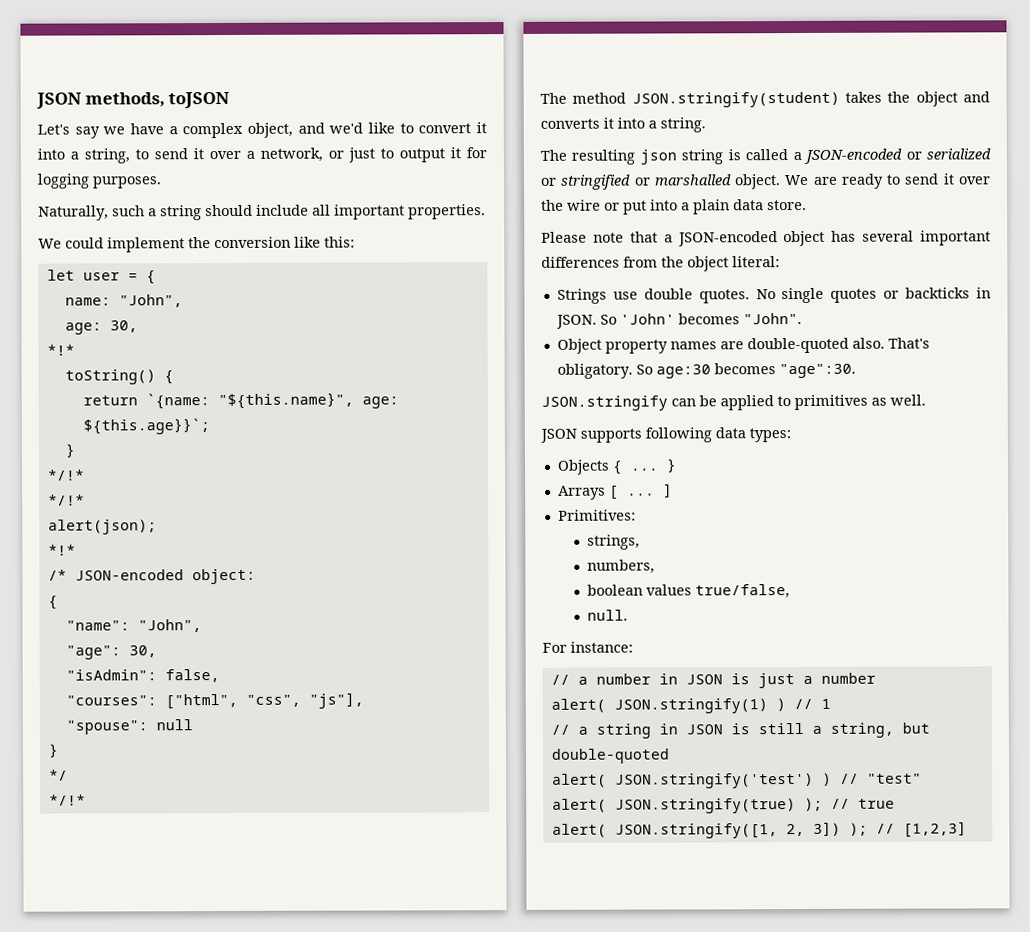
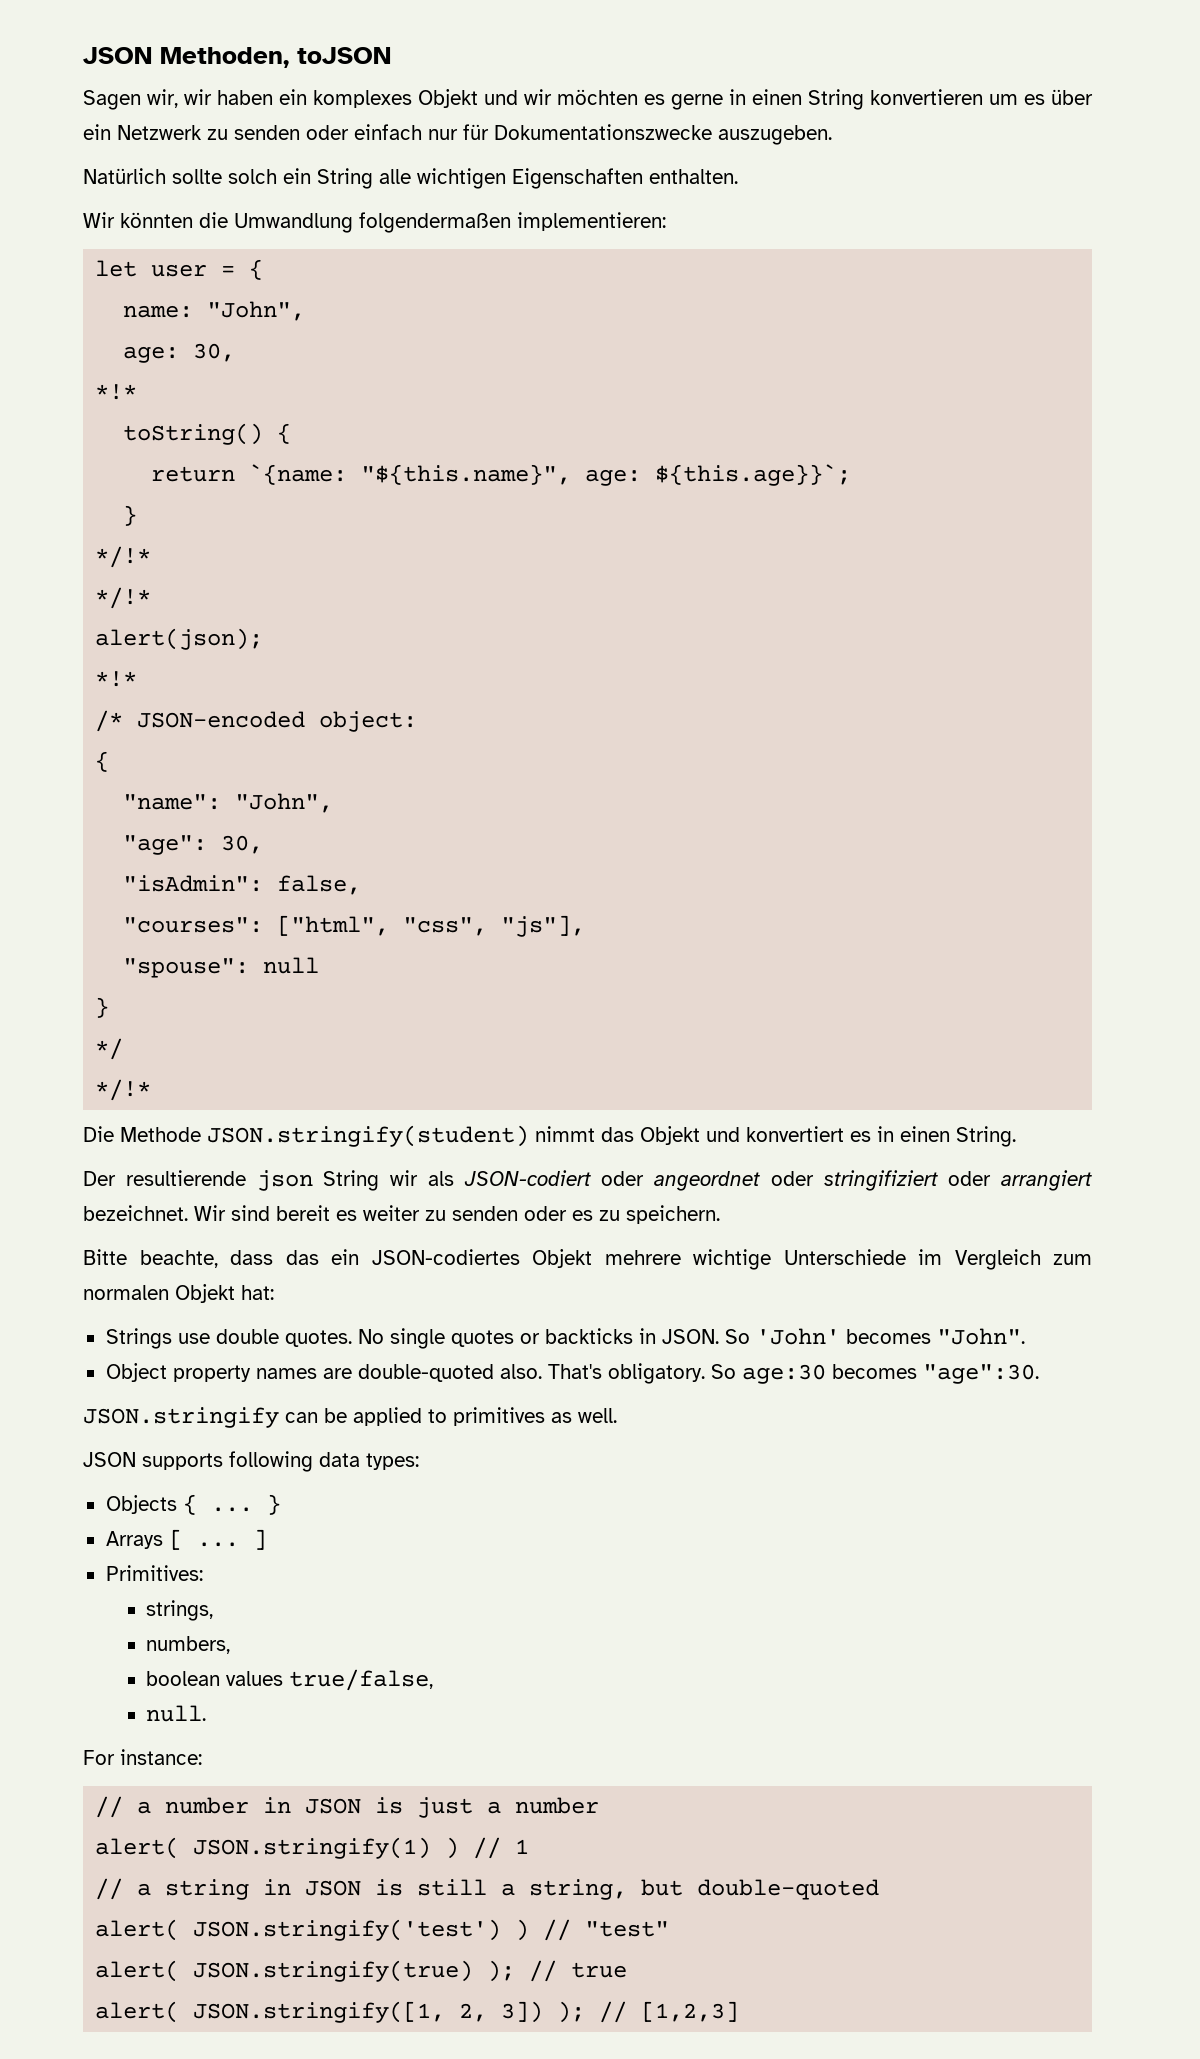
[36,92,165,109] JSON methods, -> [83,47,289,68] JSON Methoden,
[37,122,488,139] [37,147,487,164] [37,173,162,189] [38,204,486,221] [38,236,355,253] Let's say we have a complex object, and we'd like to convert it into a string, to send it over a network, or just to output it for logging purposes. // Naturally, such a string should include all important properties. // We could implement the conversion like this: -> [83,89,1093,110] [83,124,832,145] [83,168,738,189] [83,212,666,233] Sagen wir, wir haben ein komplexes Objekt und wir möchten es gerne in einen String konvertieren um es über ein Netzwerk zu senden oder einfach nur für Dokumentationszwecke auszugeben. // Natürlich sollte solch ein String alle wichtigen Eigenschaften enthalten. // Wir könnten die Umwandlung folgendermaßen implementieren:
[540,91,990,108] [540,117,706,133] [540,148,992,165] [540,173,991,190] [541,199,807,215] [541,230,991,247] [541,256,780,272] The method JSON.stringify(student) takes the object and converts it into a string. // The resulting json string is called a JSON-encoded or serialized or stringified or marshalled object. We are ready to send it over the wire or put into a plain data store. // Please note that a JSON-encoded object has several important differences from the object literal: -> [83,1125,1016,1147] [83,1170,1092,1191] [83,1205,720,1224] [83,1249,1092,1270] [83,1284,274,1303] Die Methode JSON.stringify(student) nimmt das Objekt und konvertiert es in einen String. // Der resultierende json String wir als JSON-codiert oder angeordnet oder stringifiziert oder arrangiert bezeichnet. Wir sind bereit es weiter zu senden oder es zu speichern. // Bitte beachte, dass das ein JSON-codiertes Objekt mehrere wichtige Unterschiede im Vergleich zum normalen Objekt hat:

